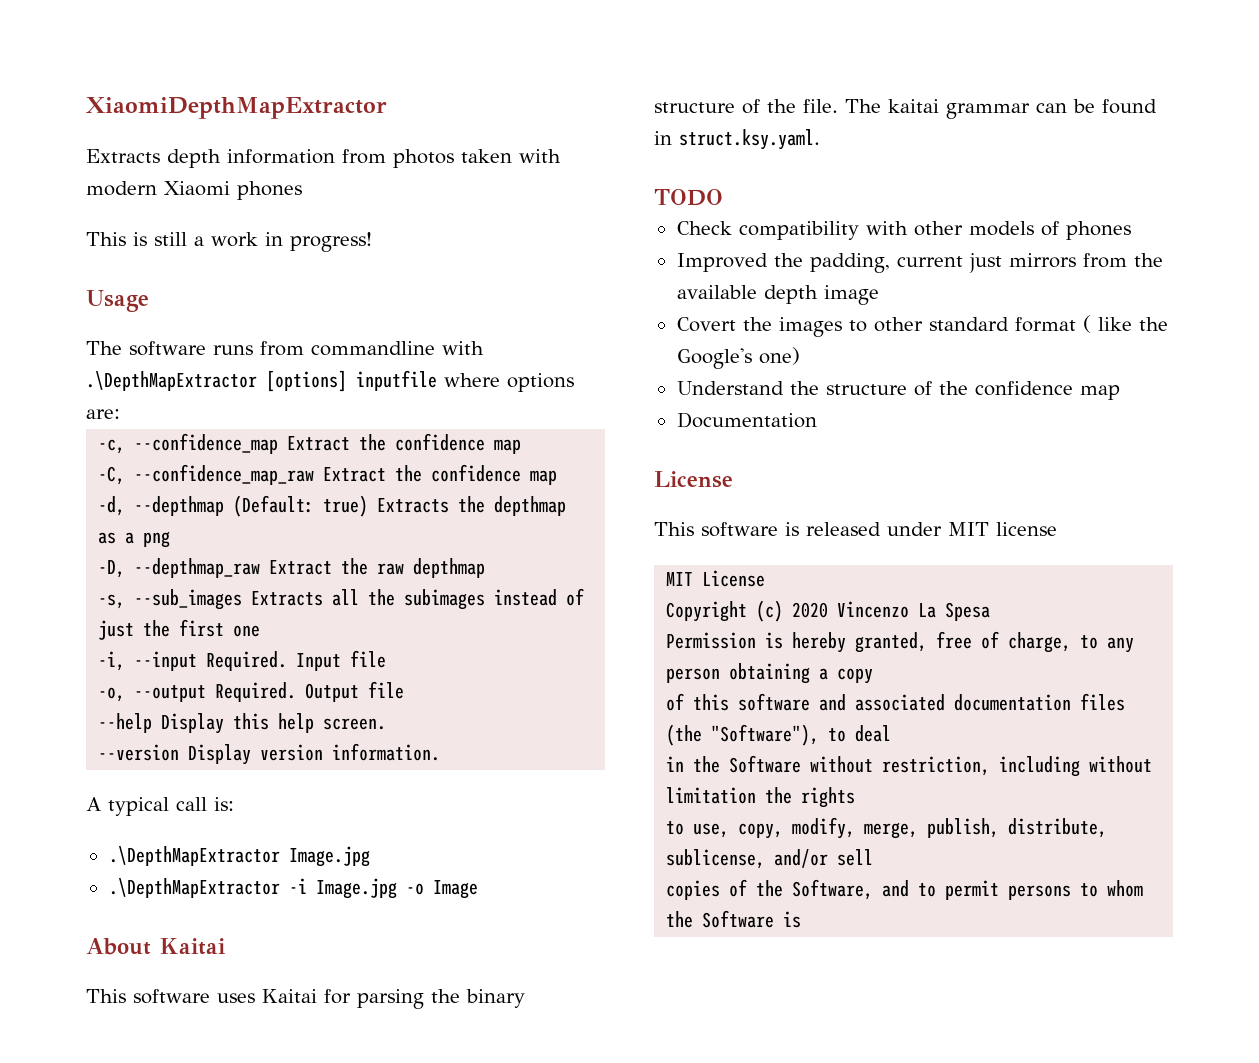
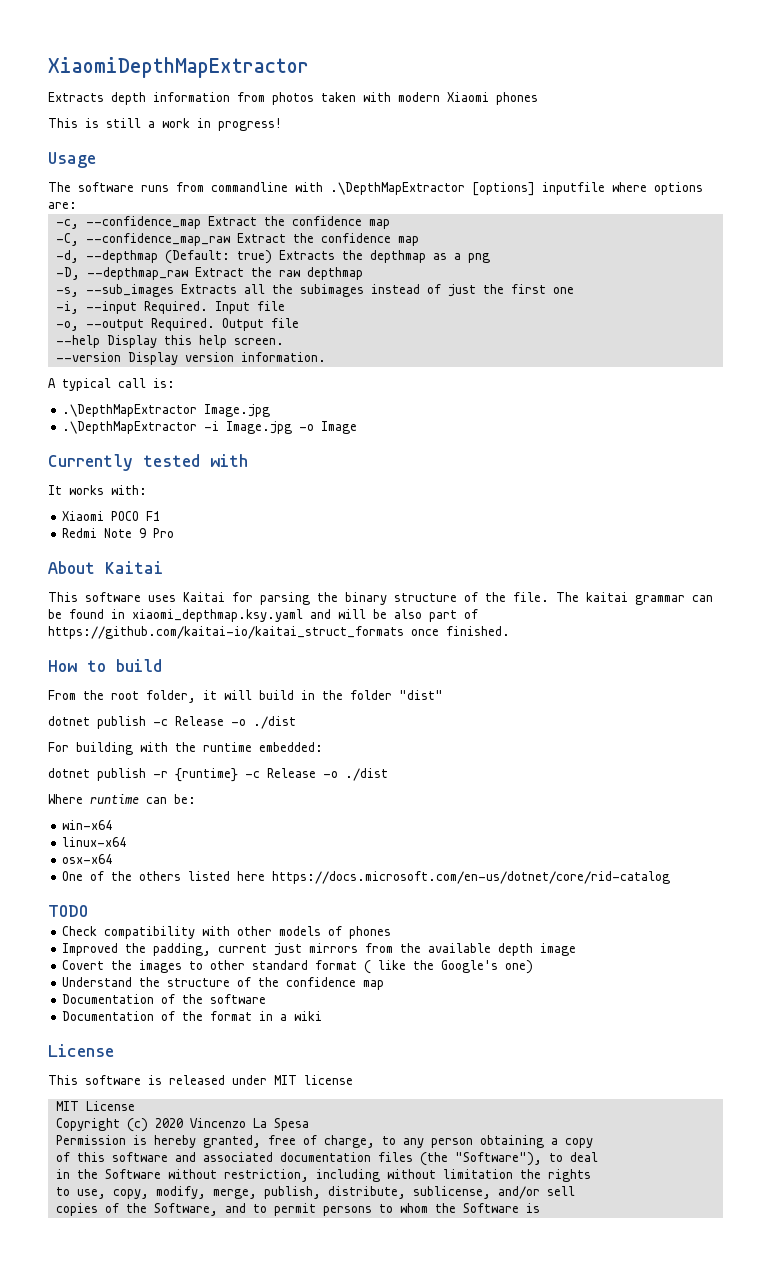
(478, 889) none -> [48,454,248,471] [48,485,147,495] [62,511,161,521] [62,528,175,538] // Currently tested with // It works with: // Xiaomi POCO F1 // Redmi Note 9 Pro
[679,129,820,150] struct.ksy.yaml. -> [132,609,478,622] [48,626,510,639] [48,659,162,672] [48,690,443,703] [48,716,296,729] [48,742,323,755] [48,768,388,782] [48,794,196,804] [62,820,113,830] [62,837,127,847] [62,854,113,864] [62,871,671,884] xiaomi_depthmap.ksy.yaml and will be also part of https://github.com/kaitai-io/kaitai_struct_formats once finished. // How to build // From the root folder, it will build in the folder "dist" // dotnet publish -c Release -o ./dist // For building with the runtime embedded: // dotnet publish -r {runtime} -c Release -o ./dist // Where runtime can be: // win-x64 // linux-x64 // osx-x64 // One of the others listed here https://docs.microsoft.com/en-us/dotnet/core/rid-catalog
(817, 420) none -> [161,994,267,1004] [62,1011,323,1021] of the software // Documentation of the format in a wiki

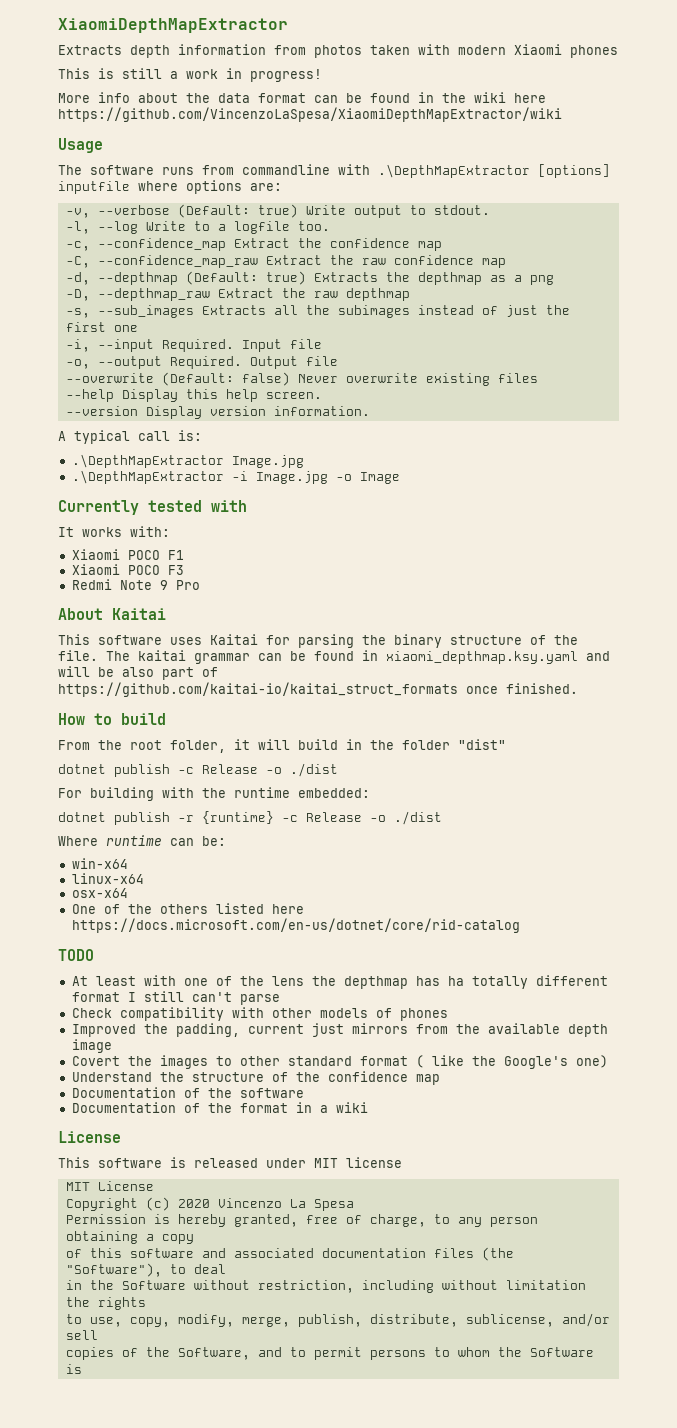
(282, 124) none -> [58,92,546,103] [58,107,562,122] // More info about the data format can be found in the wiki here https://github.com/VincenzoLaSpesa/XiaomiDepthMapExtractor/wiki
(77, 205) none -> [65,204,490,218] [65,221,330,234] // -v, --verbose (Default: true) Write output to stdout. // -l, --log Write to a logfile too.
(314, 238) none -> [361,258,386,265] raw
(299, 323) none -> [65,372,538,386] // --overwrite (Default: false) Never overwrite existing files
(161, 516) none -> [71,564,184,575] // Xiaomi POCO F3
(88, 911) none -> [71,975,608,989] [71,991,280,1005] // At least with one of the lens the depthmap has ha totally different format I still can't parse

